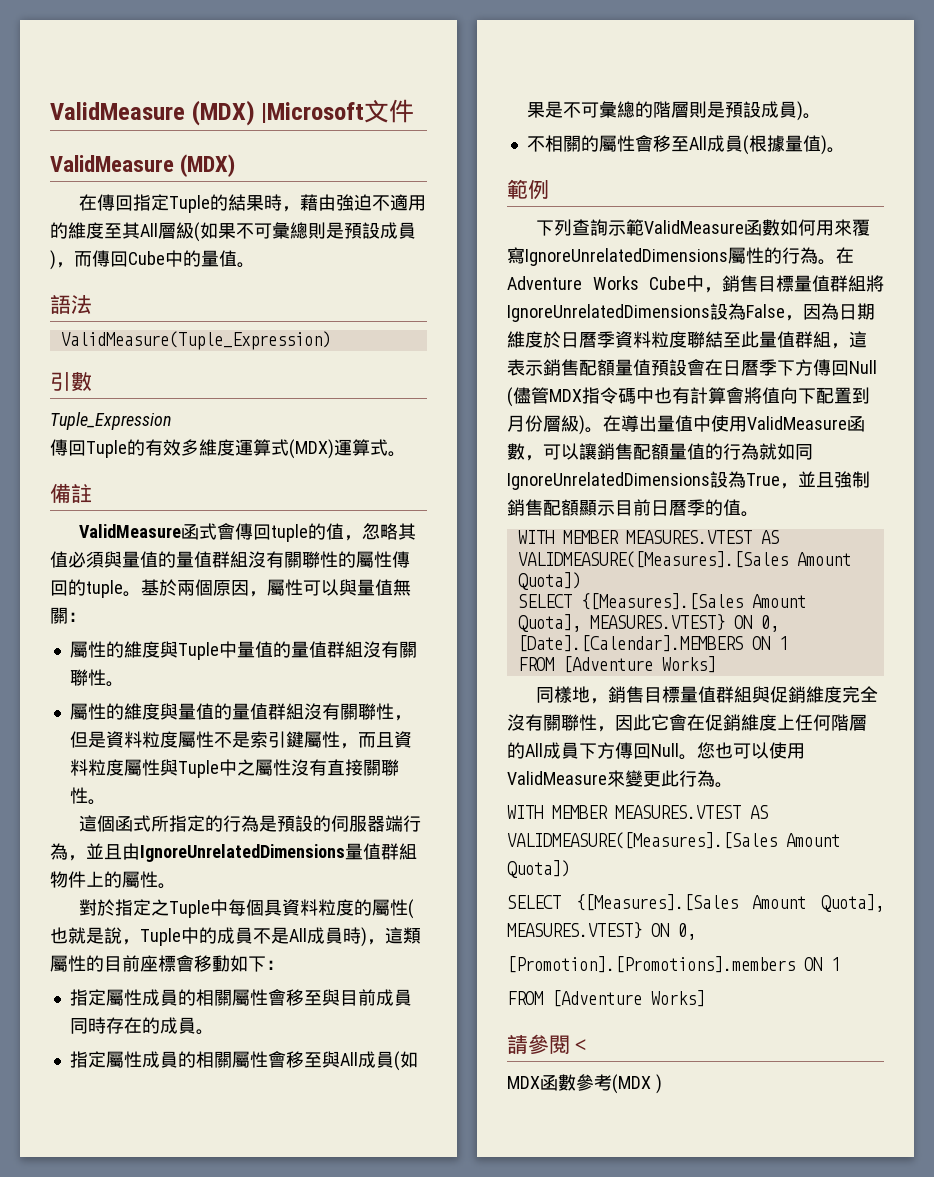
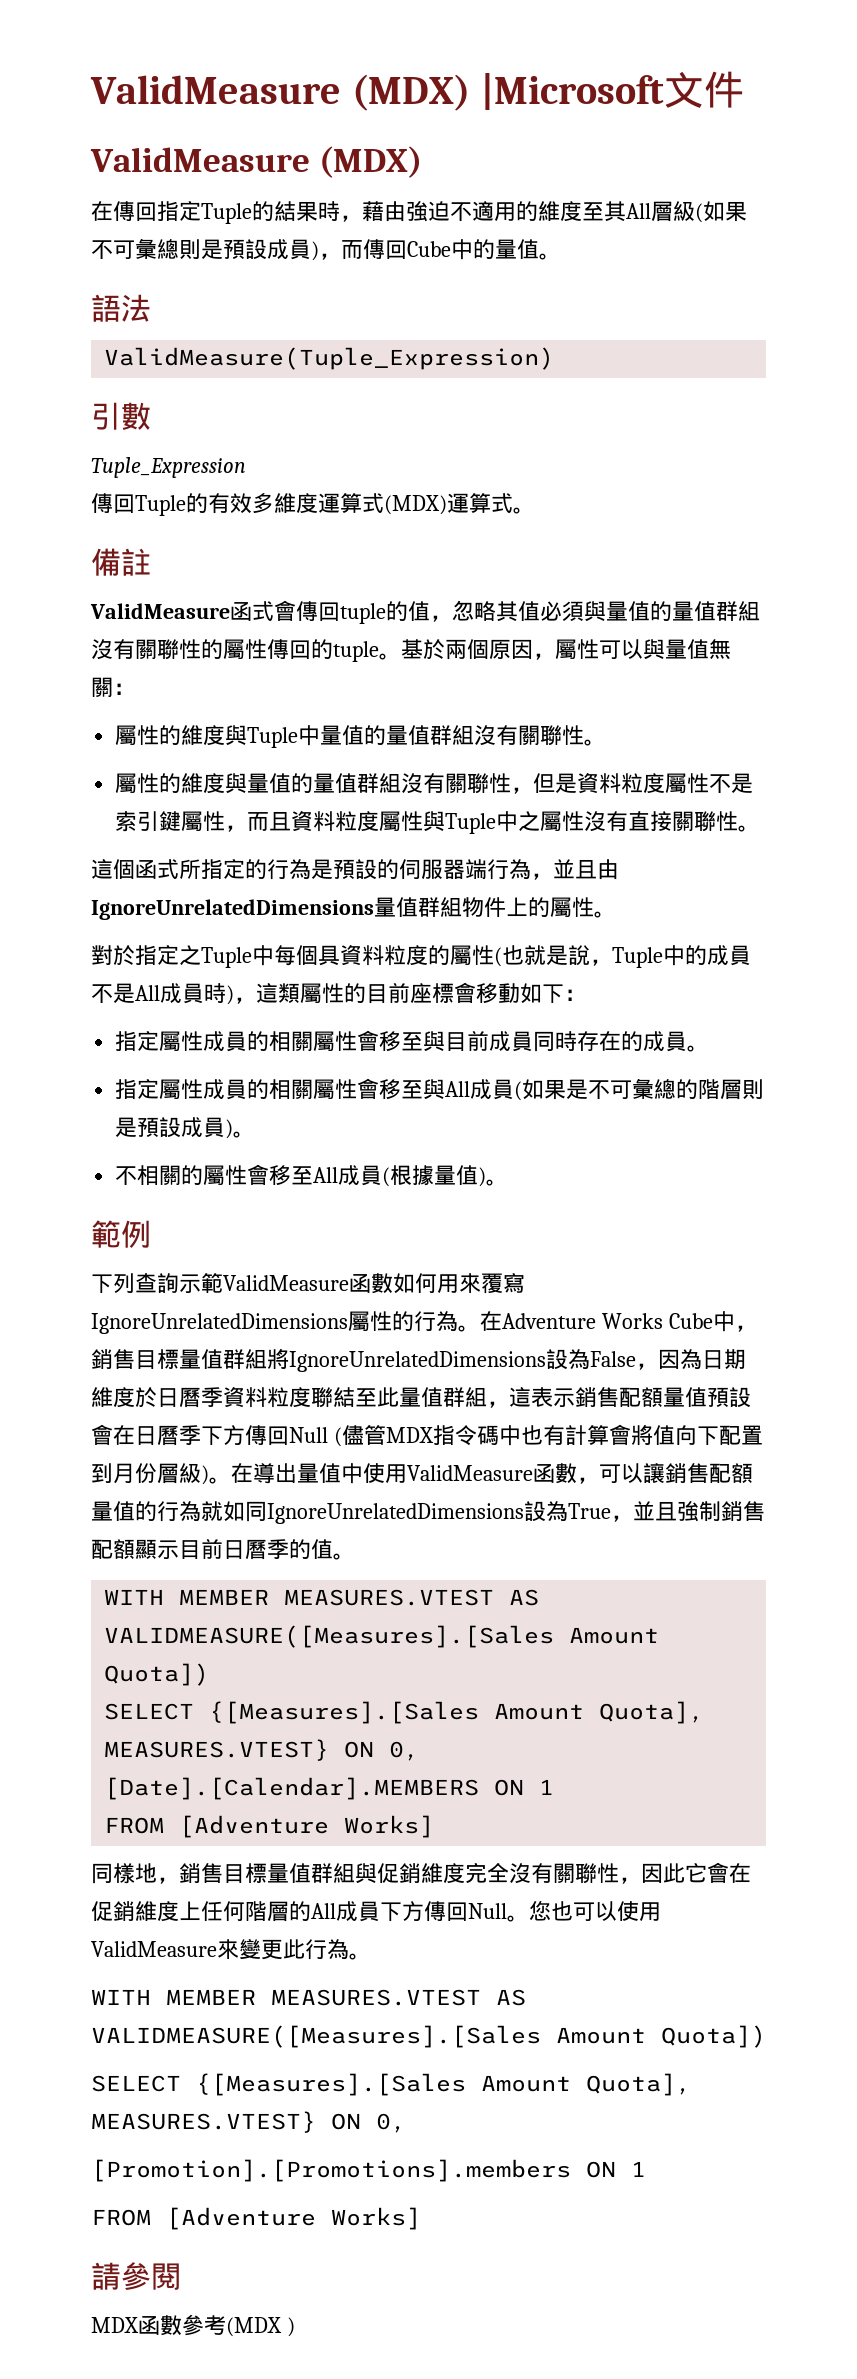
[570,1039,591,1052] ＜ -> (181, 2276) none

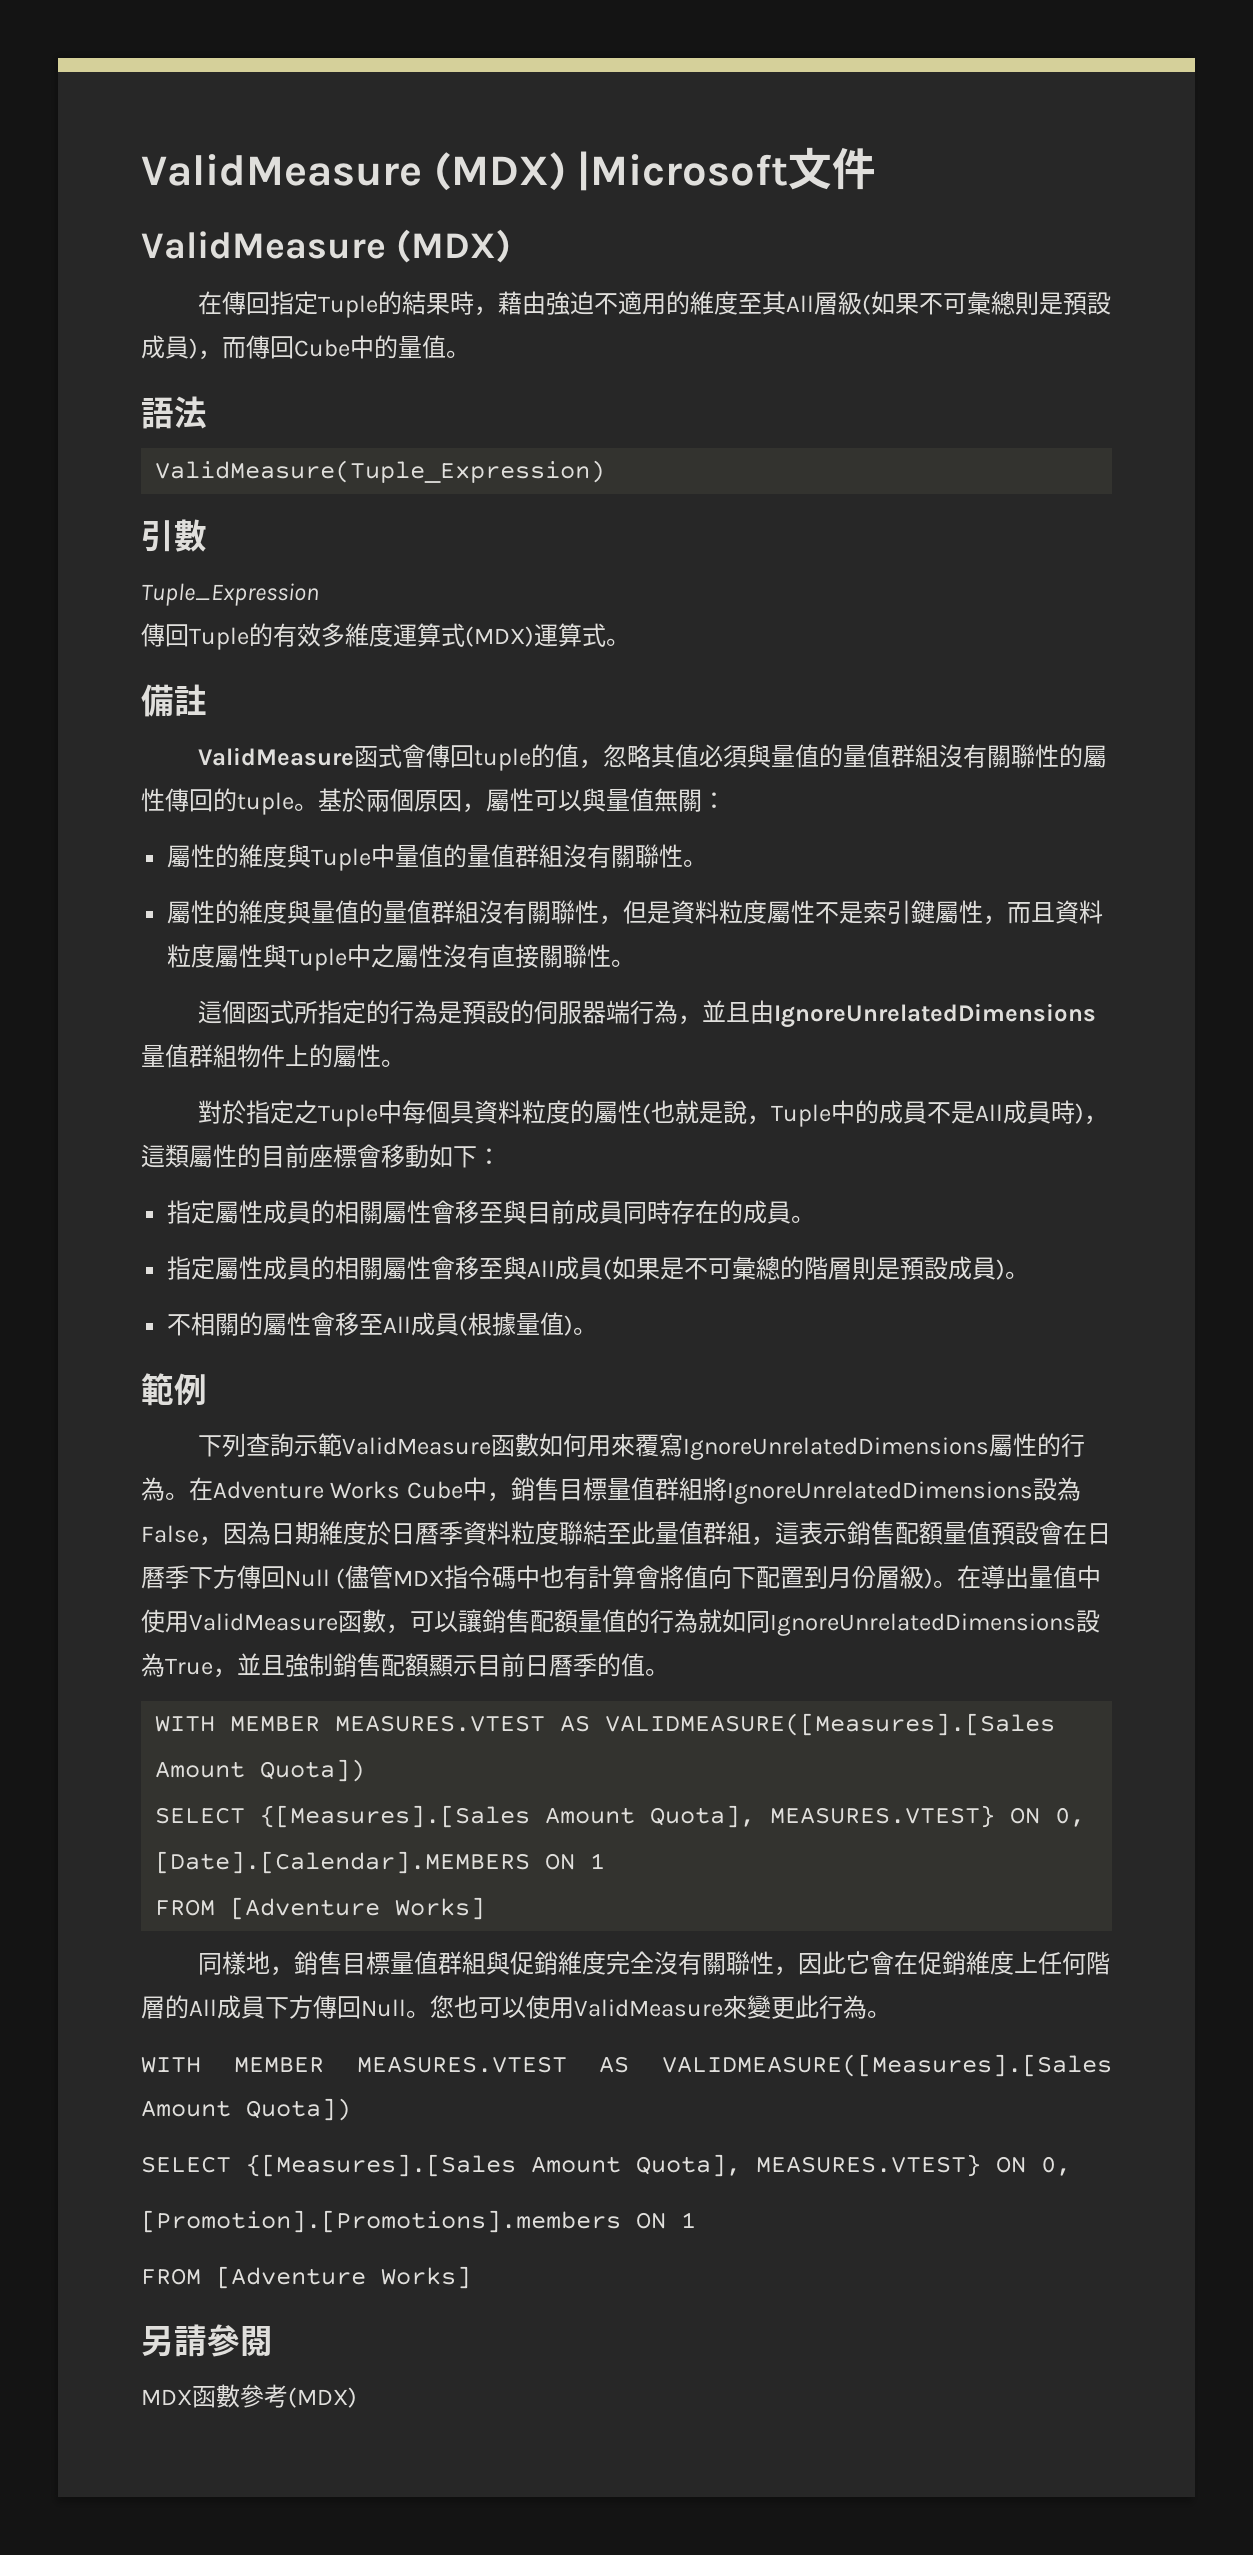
(421, 2218) none -> [141,2326,174,2357] 另
[226,2317,295,2337] (MDX ) -> [288,2387,357,2408] (MDX)

